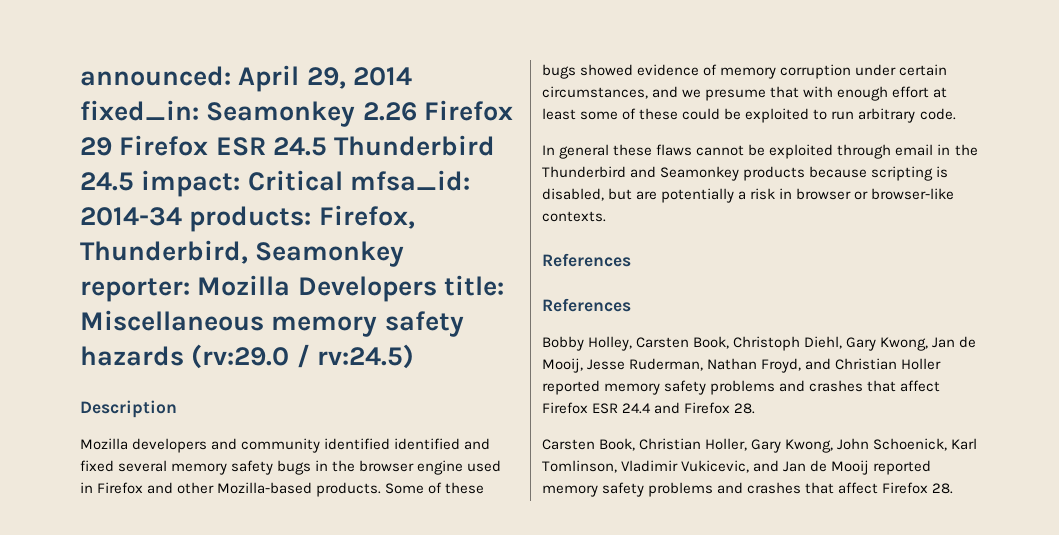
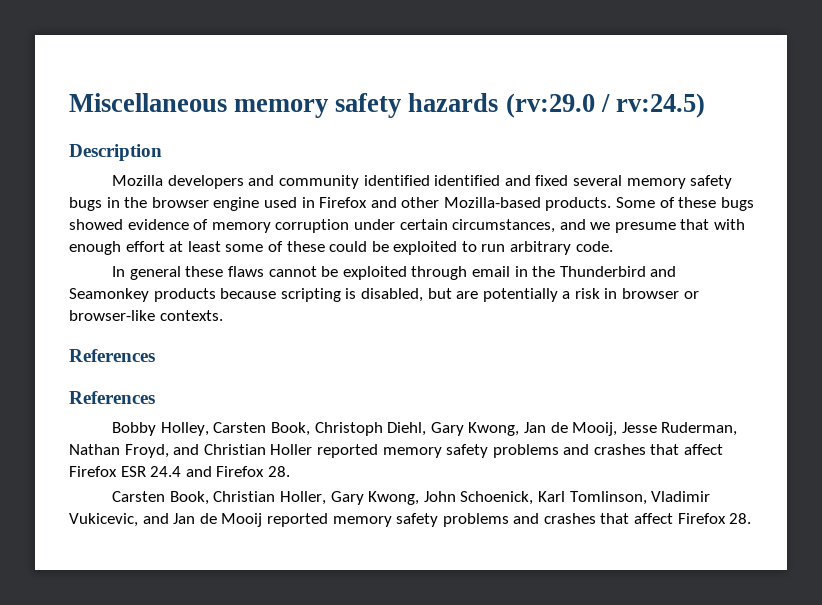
[80,65,412,92] [80,100,513,127] [80,135,496,156] [80,170,470,197] [80,205,415,232] [80,240,405,267] [80,275,504,302] announced: April 29, 2014 fixed_in: Seamonkey 2.26 Firefox 29 Firefox ESR 24.5 Thunderbird 24.5 impact: Critical mfsa_id: 2014-34 products: Firefox, Thunderbird, Seamonkey reporter: Mozilla Developers title: -> (69, 102) none

